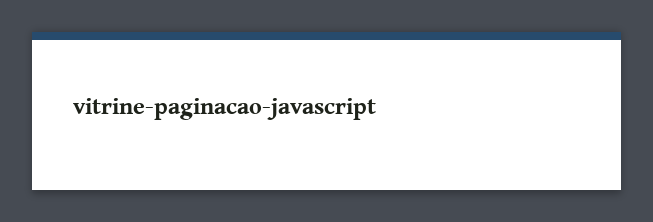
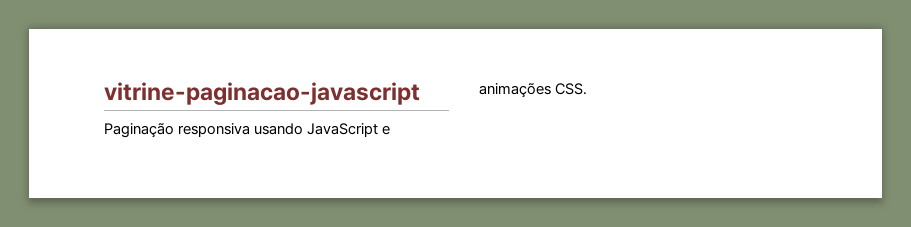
(376, 109) none -> [104,123,391,138] [479,83,588,98] // Paginação responsiva usando JavaScript e animações CSS.

